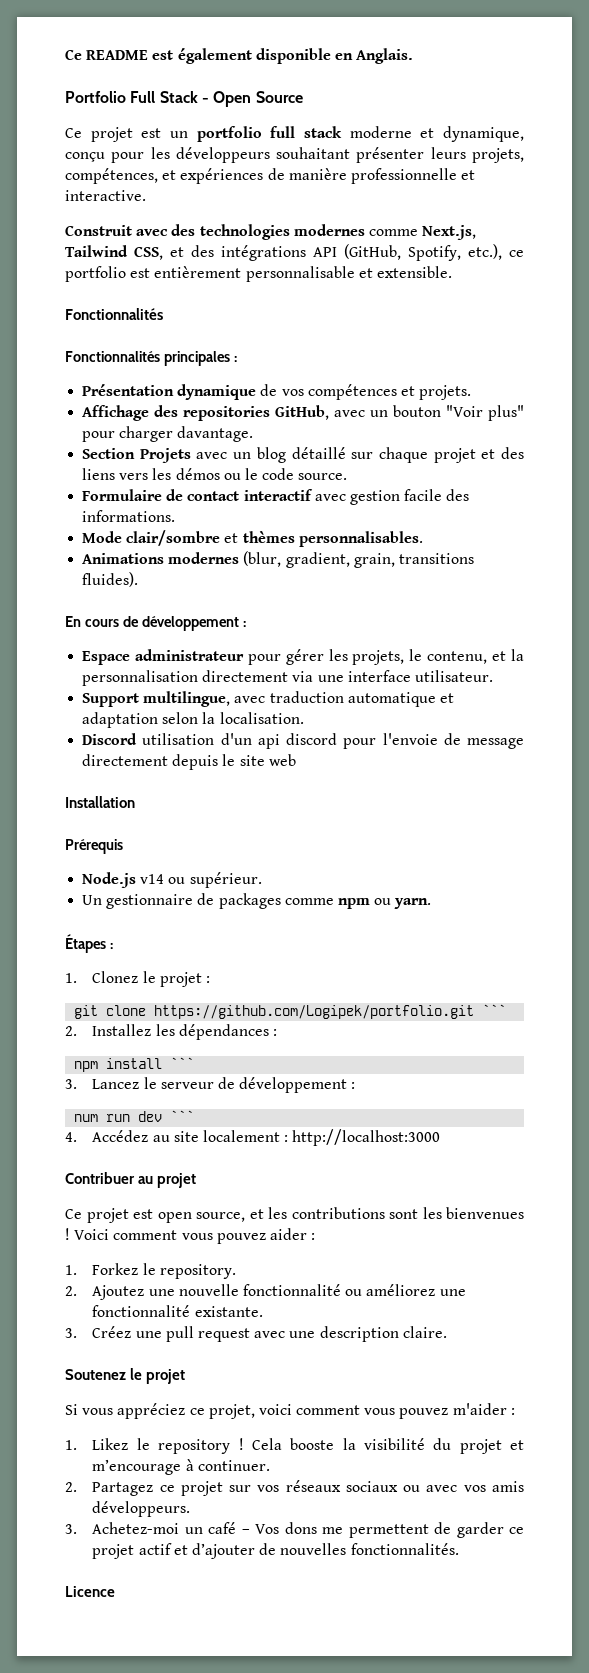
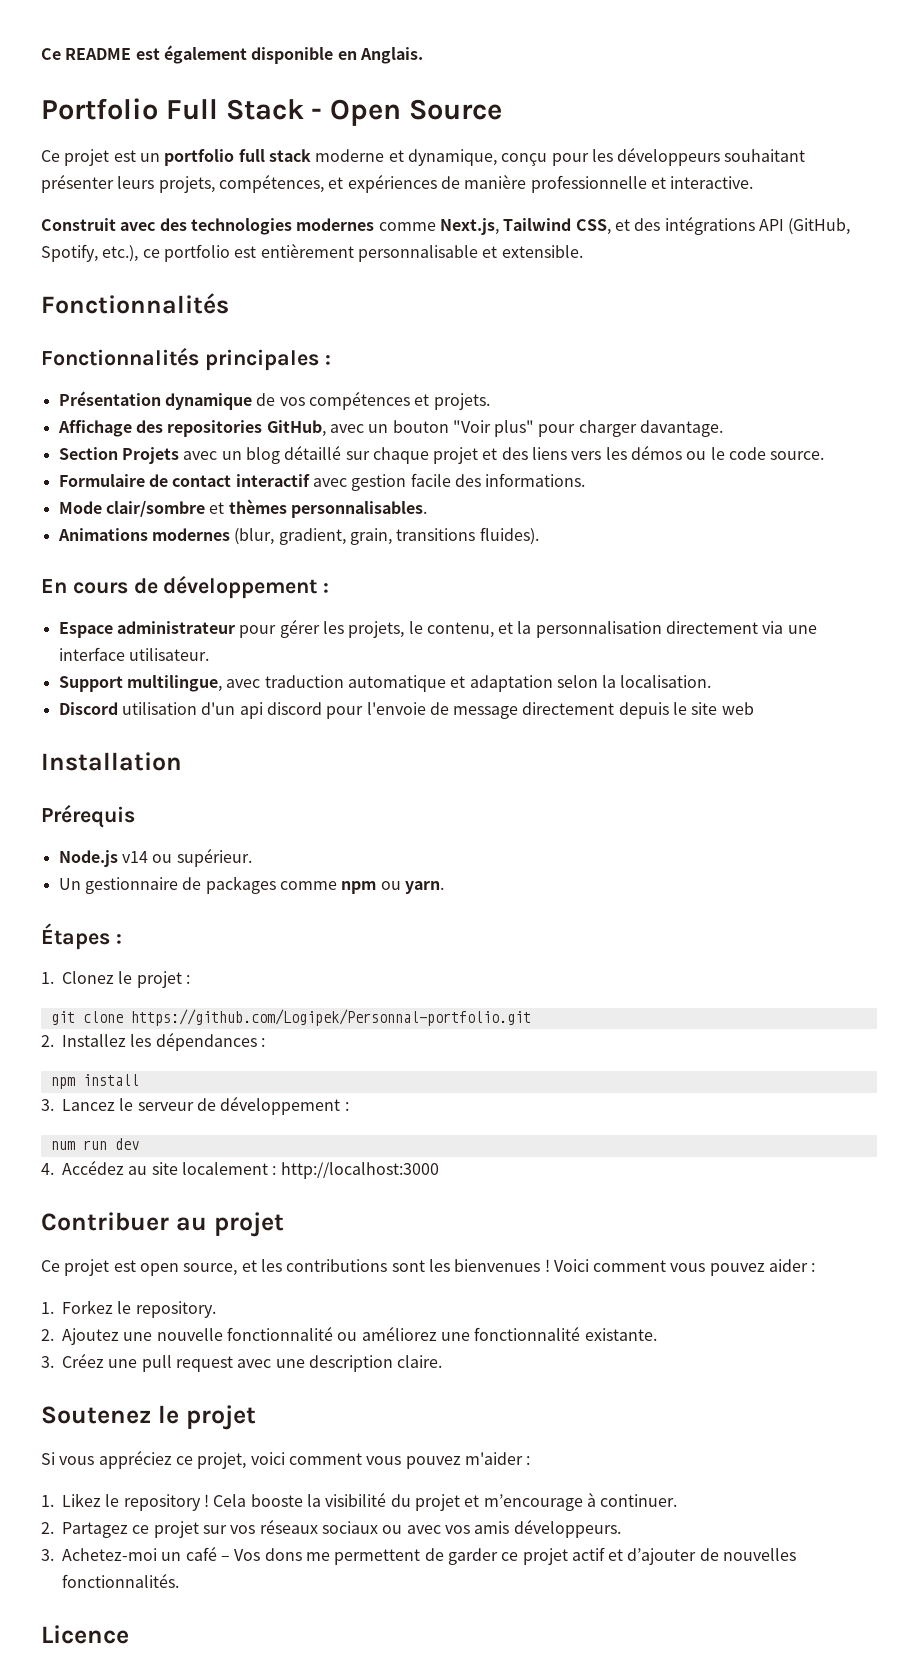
[154,1004,507,1019] https://github.com/Logipek/portfolio.git ``` -> [130,1009,531,1026] https://github.com/Logipek/Personnal-portfolio.git
[170,1057,195,1069] ``` -> (139, 1080) none
[170,1110,195,1122] ``` -> (139, 1144) none

